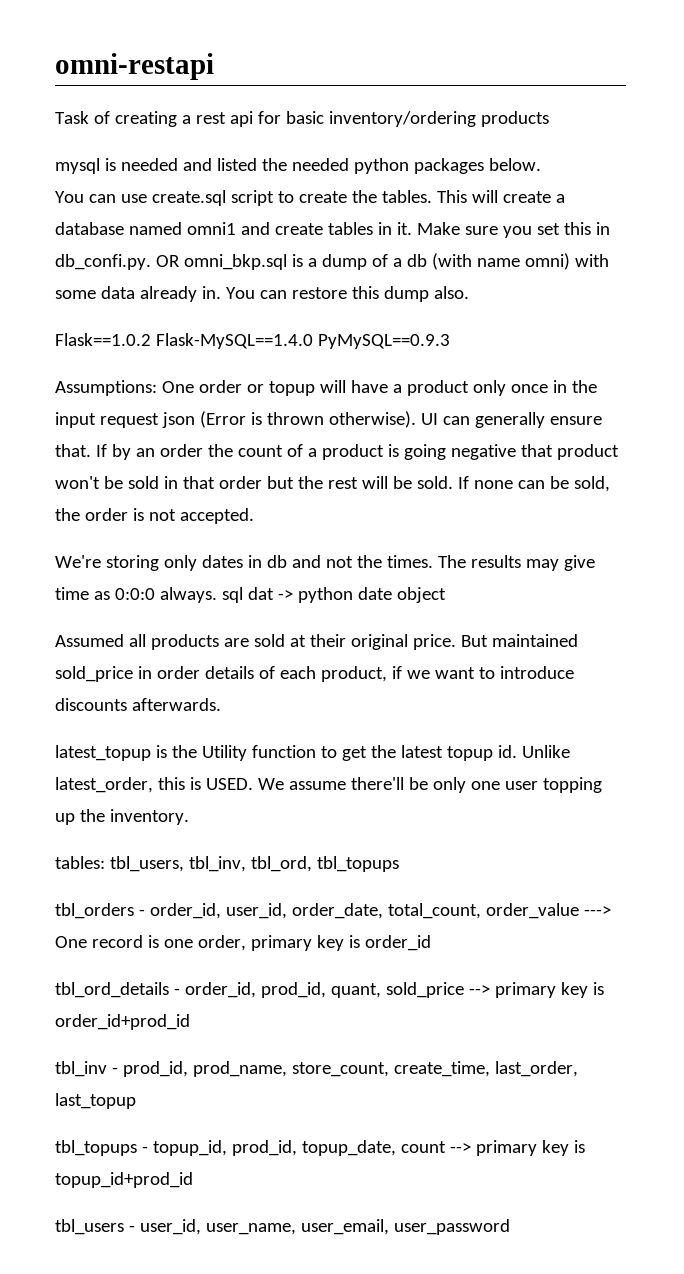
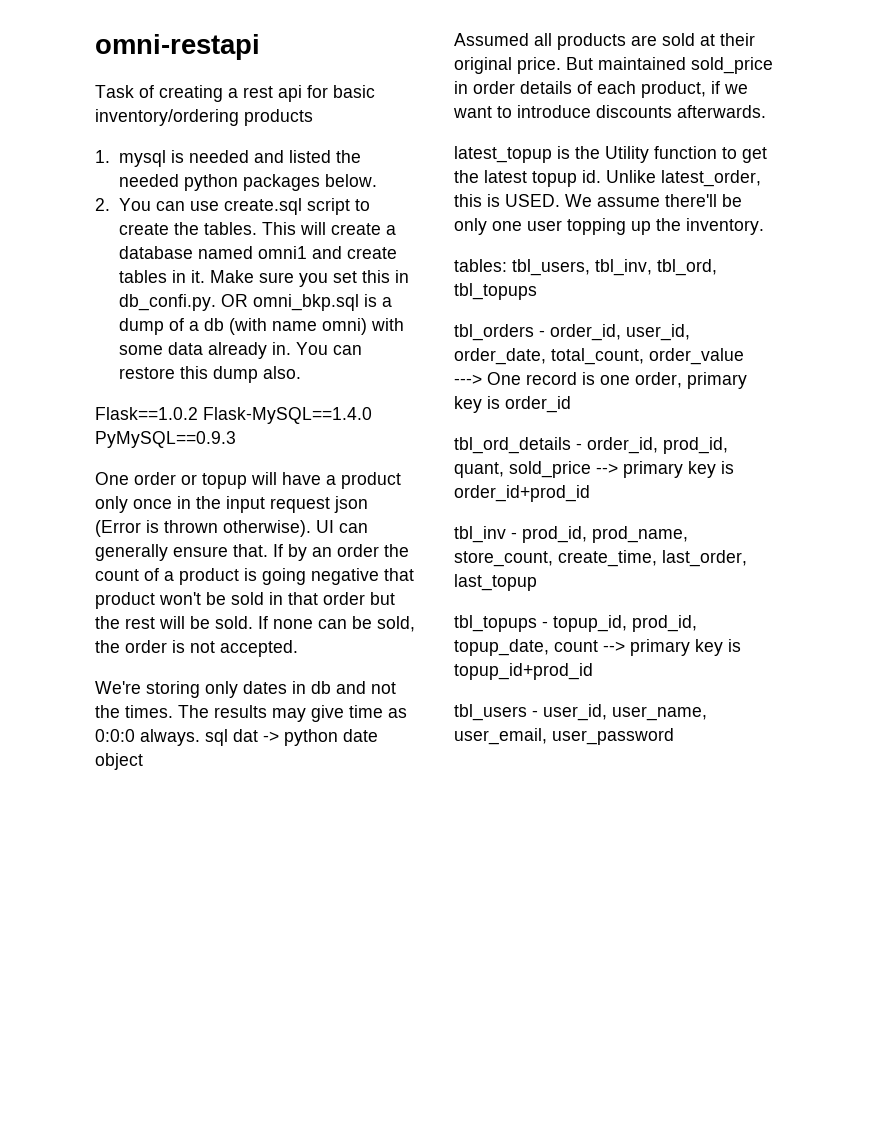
(549, 119) none -> [95,150,110,163] 1.
(541, 164) none -> [95,198,110,211] 2.
[55,380,157,396] Assumptions: -> (236, 439) none

